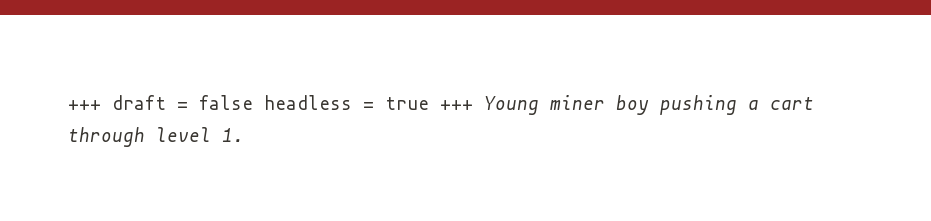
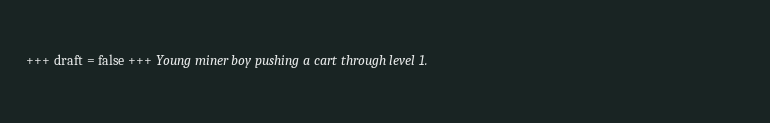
[264,95,429,110] headless = true -> (125, 59) none

